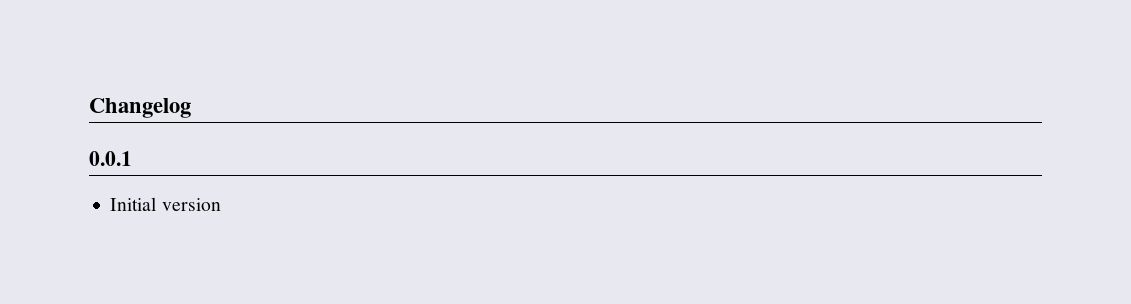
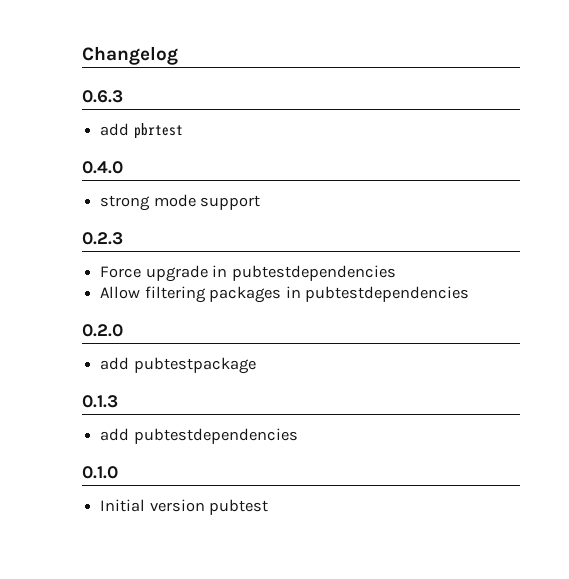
[89,151,132,166] 0.0.1 -> [82,90,123,103] [100,123,183,139] [82,161,123,174] [100,194,261,211] [82,232,123,245] [100,265,396,282] [100,286,469,303] [82,324,123,337] [100,357,256,374] [82,395,118,408] [100,428,298,444] [82,466,118,479] 0.6.3 // add pbrtest // 0.4.0 // strong mode support // 0.2.3 // Force upgrade in pubtestdependencies // Allow filtering packages in pubtestdependencies // 0.2.0 // add pubtestpackage // 0.1.3 // add pubtestdependencies // 0.1.0
(221, 204) none -> [209,499,269,515] pubtest

